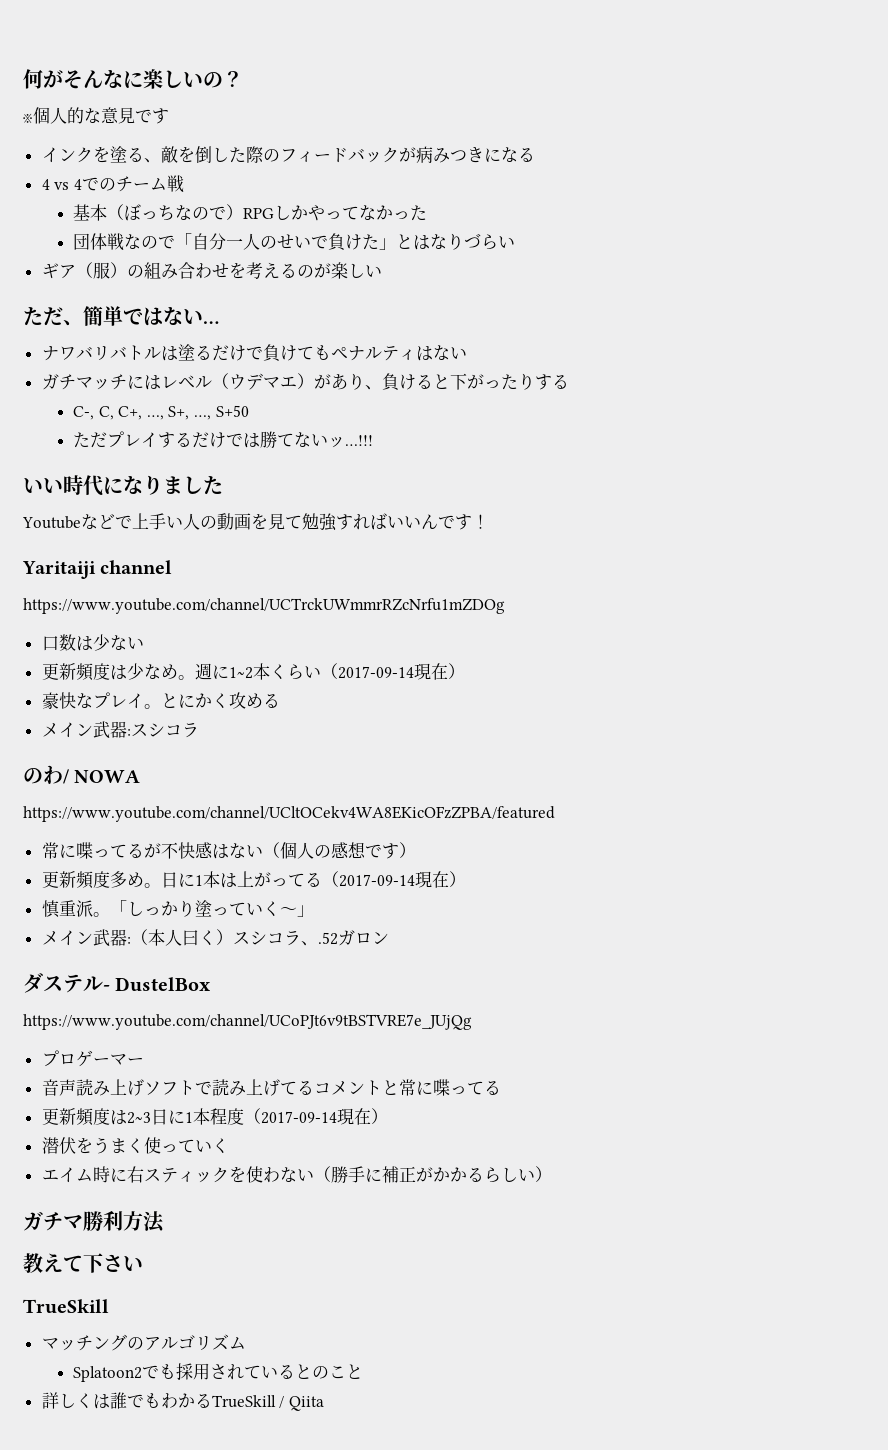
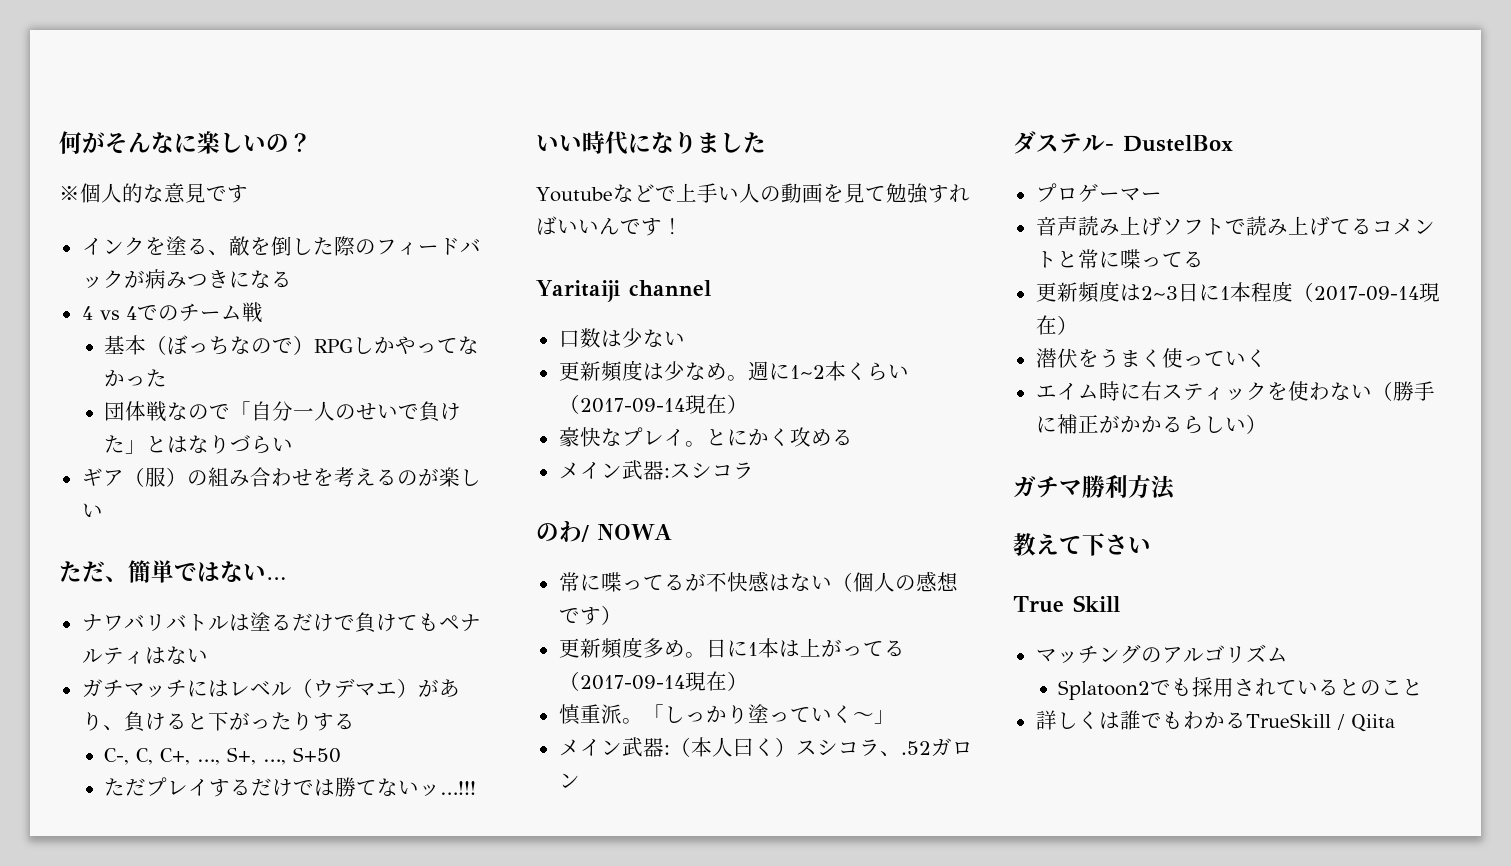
[23,598,505,614] // https://www.youtube.com/channel/UCTrckUWmmrRZcNrfu1mZDOg -> (711, 288) none
[23,806,555,822] // https://www.youtube.com/channel/UCltOCekv4WA8EKicOFzZPBA/featured -> (672, 532) none
[23,1014,472,1030] // https://www.youtube.com/channel/UCoPJt6v9tBSTVRE7e_JUjQg -> (1233, 143) none
[23,1299,109,1314] TrueSkill -> [1013,595,1120,613] True Skill

